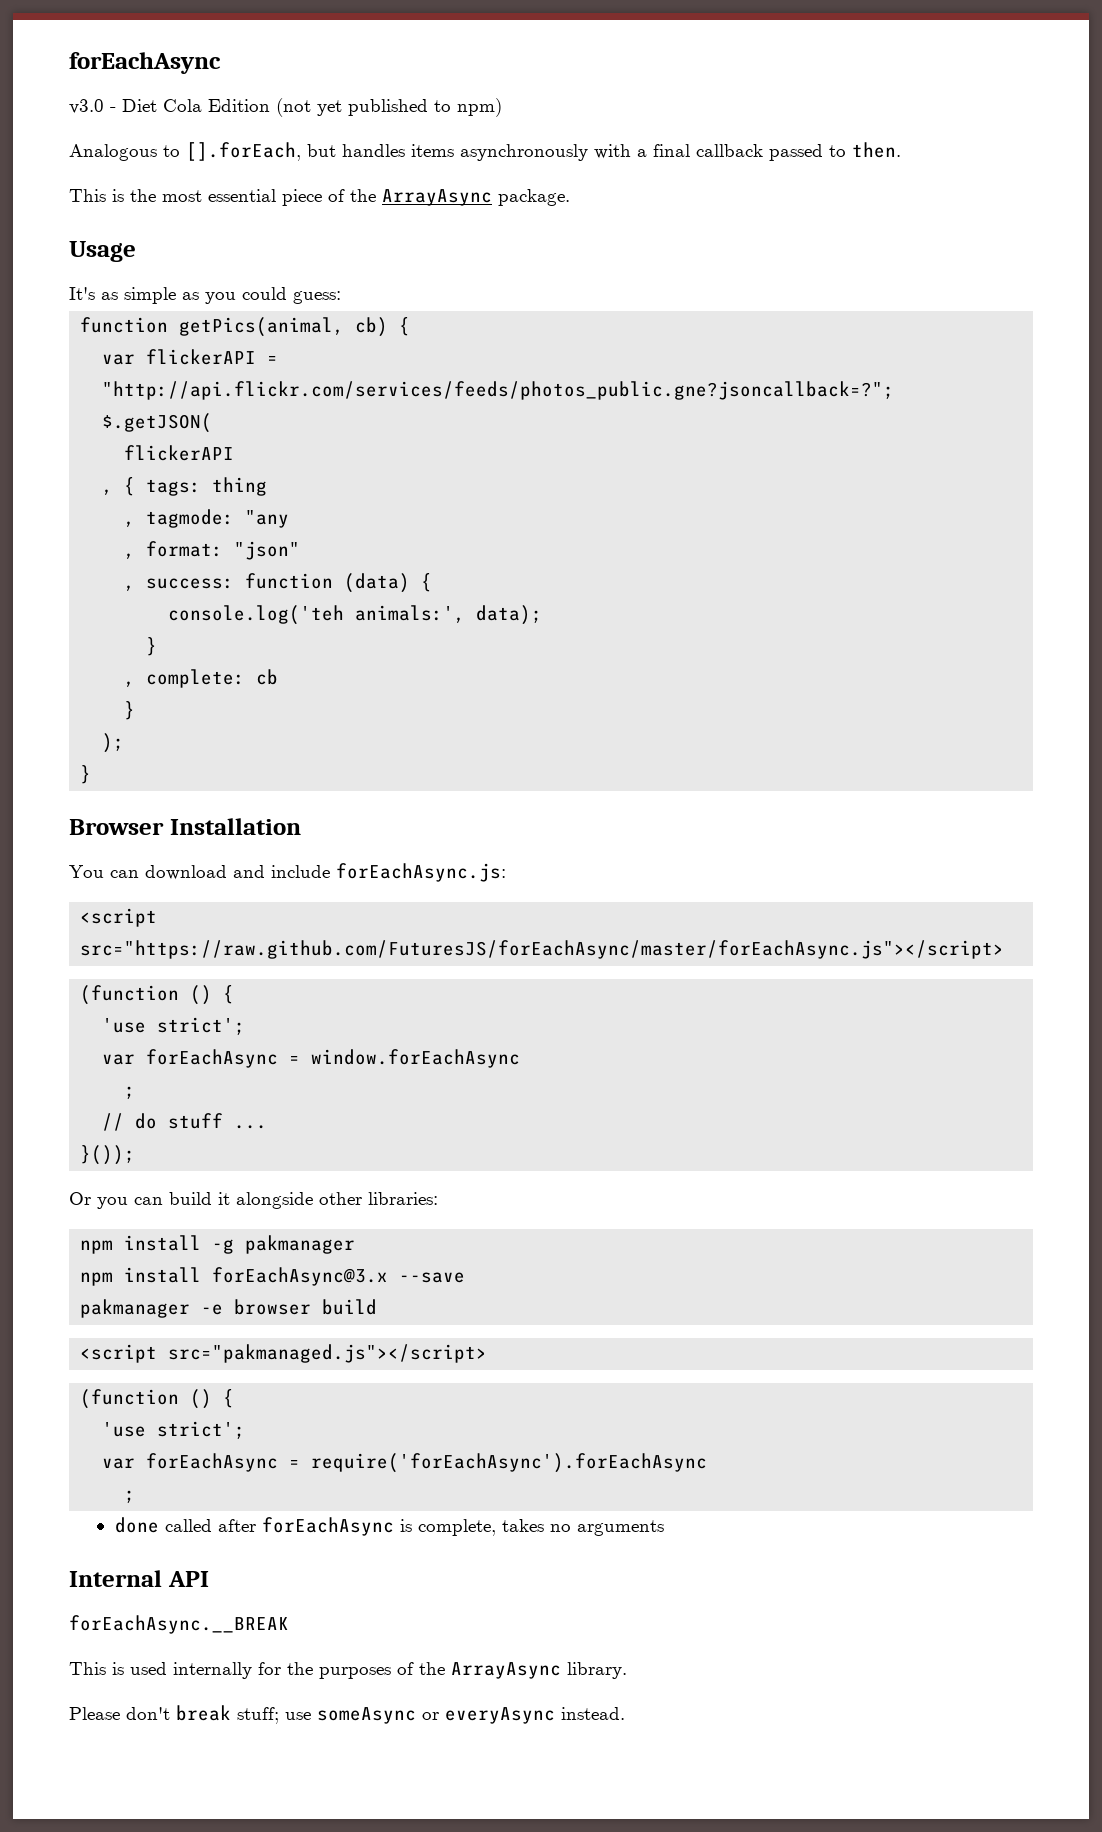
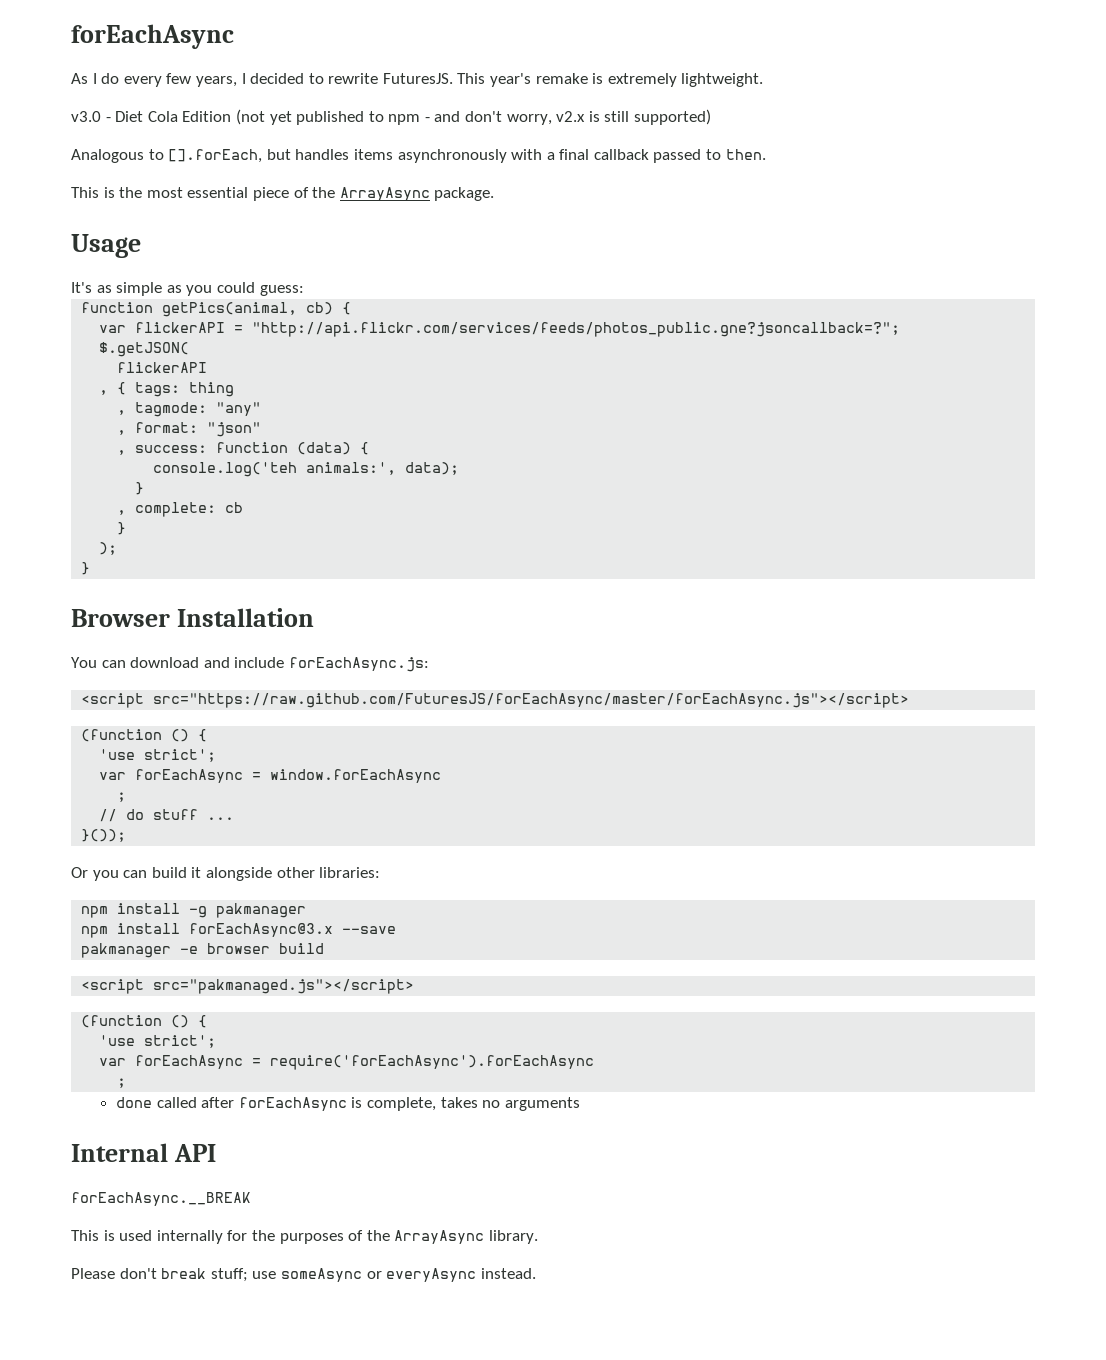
[69,52,221,74] forEachAsync -> [71,24,234,49] [71,73,764,87] forEachAsync // As I do every few years, I decided to rewrite FuturesJS. This year's remake is extremely lightweight.
[457,98,502,117] npm) -> [388,109,712,125] npm - and don't worry, v2.x is still supported)
[245,510,290,528] "any -> [216,402,262,416] "any"

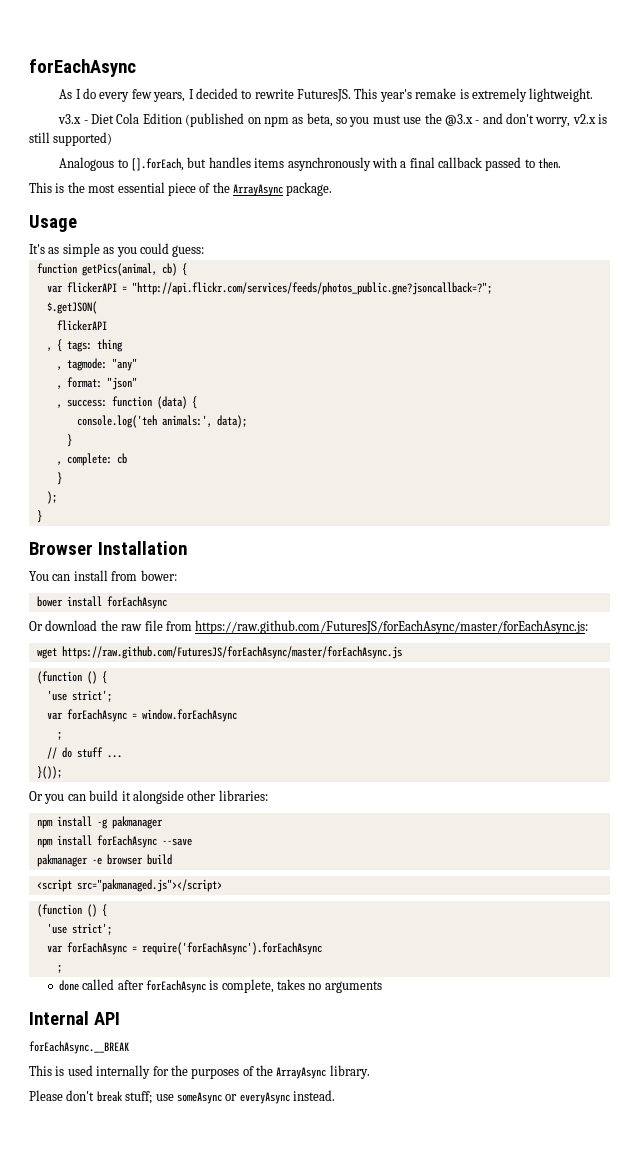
[71,111,101,122] v3.0 -> [58,114,82,124] v3.x
[235,109,421,125] (not yet published to npm -> [185,113,473,127] (published on npm as beta, so you must use the @3.x
[130,657,429,672] [81,693,910,708] download and include forEachAsync.js: // <script src="https://raw.github.com/FuturesJS/forEachAsync/master/forEachAsync.js"></script> -> [73,570,177,581] [36,596,167,609] [29,620,589,634] [36,646,402,659] install from bower: // bower install forEachAsync // Or download the raw file from https://raw.github.com/FuturesJS/forEachAsync/master/forEachAsync.js: // wget https://raw.github.com/FuturesJS/forEachAsync/master/forEachAsync.js
[189,923,334,937] forEachAsync@3.x -> [96,835,157,848] forEachAsync

